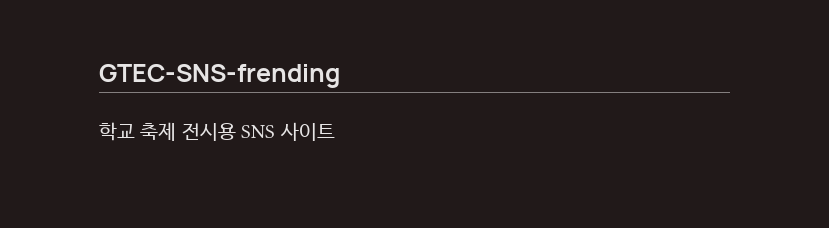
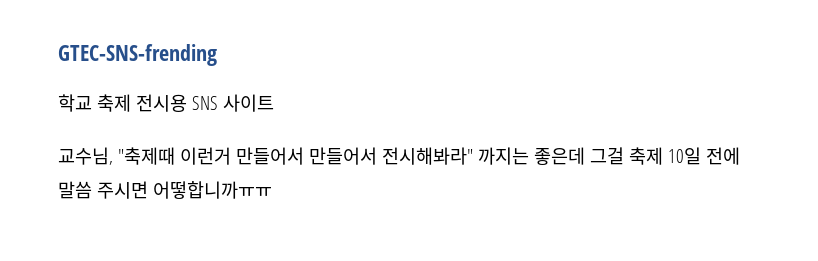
(335, 131) none -> [58,147,740,165] [58,181,272,199] // 교수님, "축제때 이런거 만들어서 만들어서 전시해봐라" 까지는 좋은데 그걸 축제 10일 전에 말씀 주시면 어떻합니까ㅠㅠ

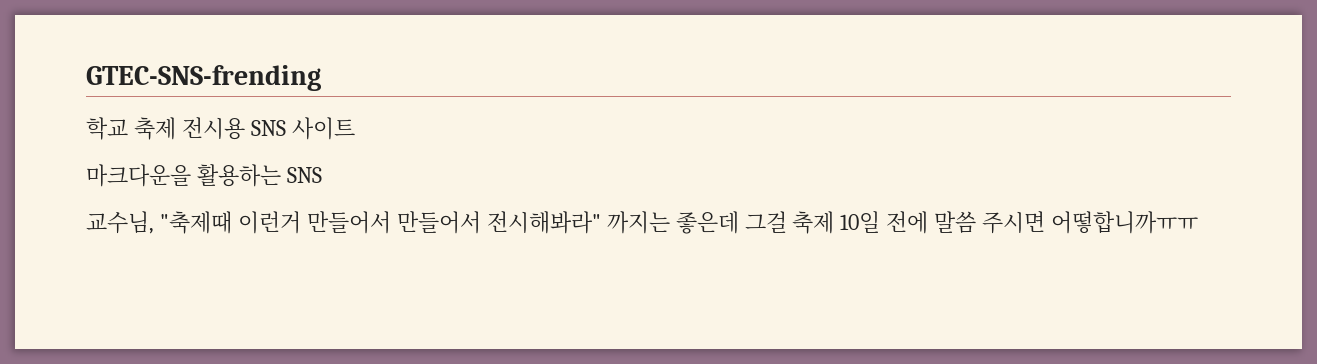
(274, 103) none -> [86,164,322,187] // 마크다운을 활용하는 SNS

